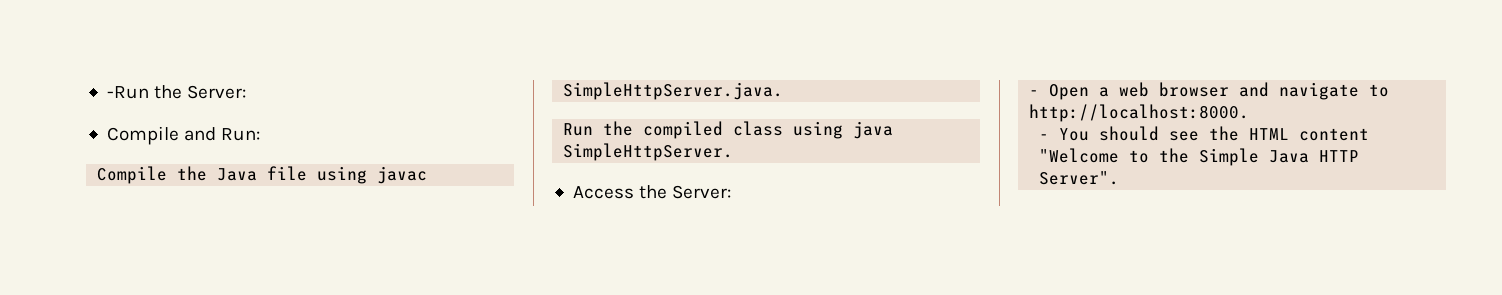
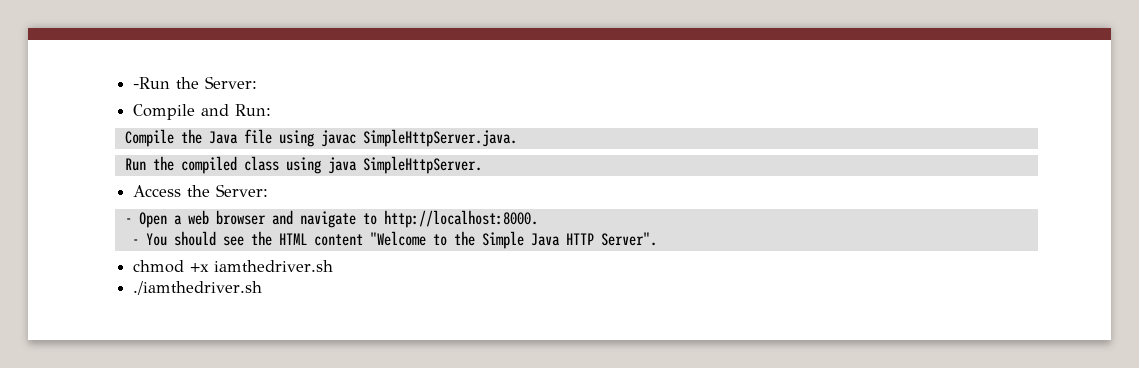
(1120, 178) none -> [133,260,334,273] [133,281,263,295] // chmod +x iamthedriver.sh // ./iamthedriver.sh

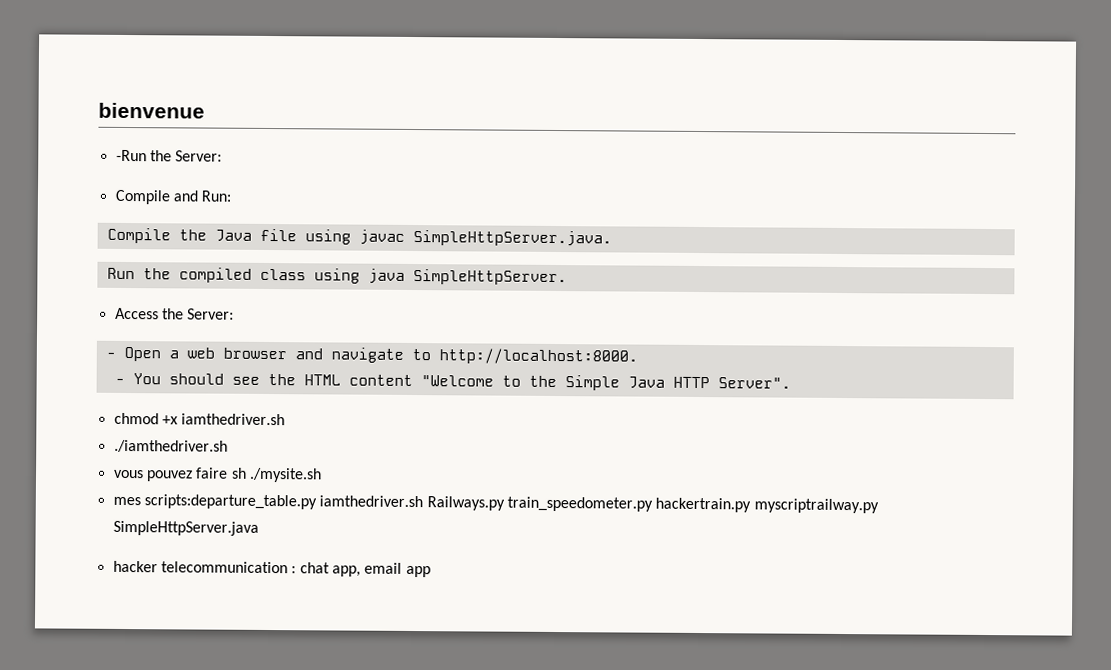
(133, 83) none -> [98,102,205,119] bienvenue //
(263, 288) none -> [112,467,322,483] [112,494,879,514] [112,520,259,536] [112,560,431,578] // vous pouvez faire sh ./mysite.sh // mes scripts:departure_table.py iamthedriver.sh Railways.py train_speedometer.py hackertrain.py myscriptrailway.py SimpleHttpServer.java // hacker telecommunication : chat app, email app

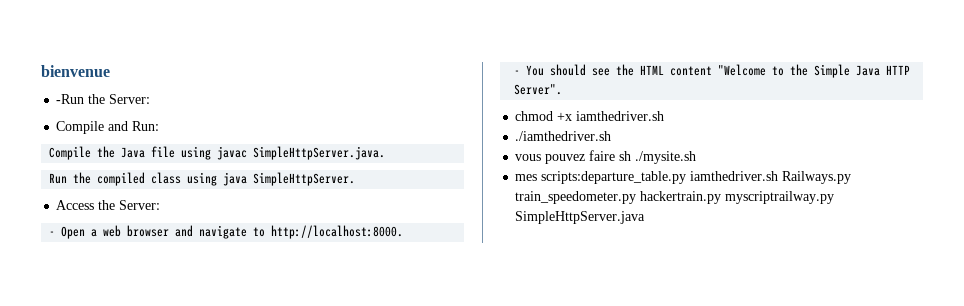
[112,560,431,578] // hacker telecommunication : chat app, email app -> (646, 217) none

